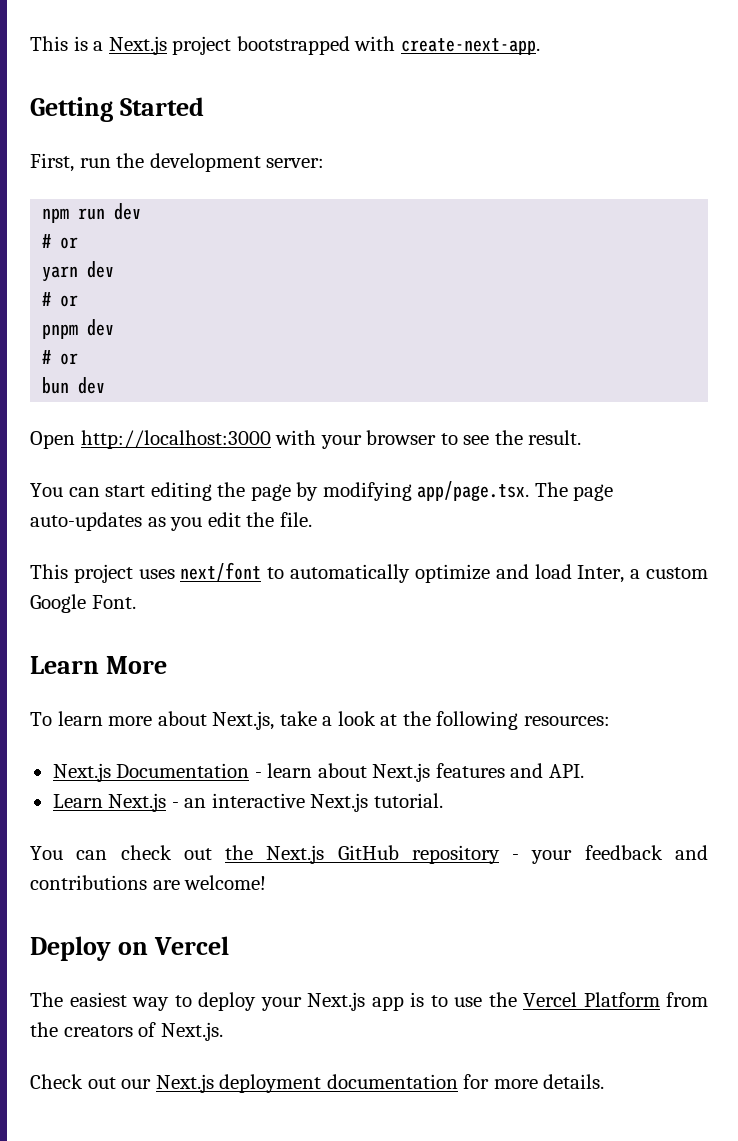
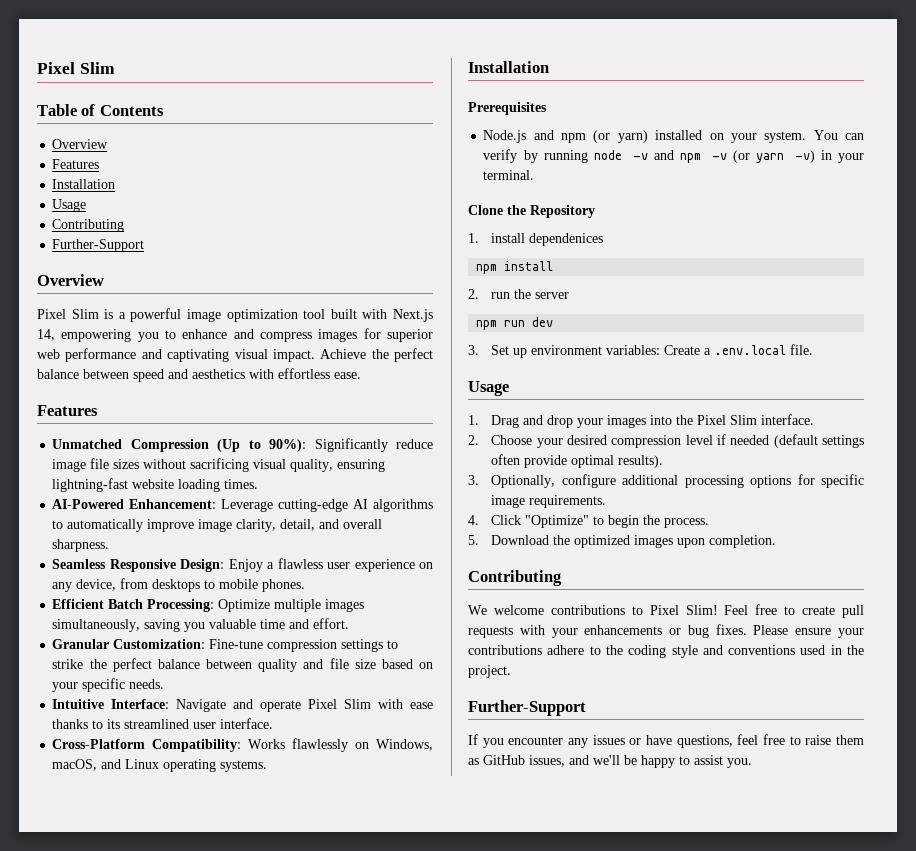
[30,36,540,55] [30,97,204,122] [30,153,325,172] [42,203,142,223] [42,234,79,249] [42,261,115,282] [42,292,79,307] [42,319,115,339] [42,350,79,365] [42,377,106,394] [30,430,582,449] [30,481,614,502] [30,512,312,531] [30,562,709,583] [30,594,136,613] [30,656,167,674] [30,711,610,730] [52,763,584,782] [52,793,443,812] [30,845,708,864] [30,875,267,890] [30,936,229,961] [30,992,708,1011] [30,1022,223,1041] [30,1074,605,1093] This is a Next.js project bootstrapped with create-next-app. // Getting Started // First, run the development server: // npm run dev // # or // yarn dev // # or // pnpm dev // # or // bun dev // Open http://localhost:3000 with your browser to see the result. // You can start editing the page by modifying app/page.tsx. The page auto-updates as you edit the file. // This project uses next/font to automatically optimize and load Inter, a custom Google Font. // Learn More // To learn more about Next.js, take a look at the following resources: // Next.js Documentation - learn about Next.js features and API. // Learn Next.js - an interactive Next.js tutorial. // You can check out the Next.js GitHub repository - your feedback and contributions are welcome! // Deploy on Vercel // The easiest way to deploy your Next.js app is to use the Vercel Platform from the creators of Next.js. // Check out our Next.js deployment documentation for more details. -> [37,62,115,74] [37,104,164,116] [52,139,109,149] [52,159,100,169] [52,179,116,189] [52,199,87,212] [52,219,125,232] [52,239,145,252] [37,274,104,286] [37,308,434,322] [37,328,433,342] [37,348,433,362] [37,368,361,382] [37,405,98,416] [52,438,433,452] [52,458,386,472] [52,478,259,492] [52,499,434,512] [52,519,383,532] [52,539,110,552] [52,558,433,572] [52,578,306,592] [52,599,365,612] [52,618,350,632] [52,639,399,652] [52,658,434,672] [52,678,165,692] [52,699,433,712] [52,718,274,729] [52,738,434,752] [52,759,268,772] [468,61,549,73] [468,102,547,115] [483,130,865,143] [483,149,865,163] [483,170,535,180] [468,205,595,218] [468,233,604,246] [476,261,554,274] [468,289,570,299] [476,317,554,330] [468,344,814,358] [468,381,509,396] [468,414,815,428] [468,434,864,448] [491,454,664,468] [468,474,864,488] [491,495,607,508] [468,515,710,528] [468,535,777,548] [468,570,562,586] [468,604,864,618] [468,624,864,638] [468,645,864,658] [468,665,511,678] [468,700,586,716] [468,734,864,748] [468,755,752,768] Pixel Slim // Table of Contents // Overview // Features // Installation // Usage // Contributing // Further-Support // Overview // Pixel Slim is a powerful image optimization tool built with Next.js 14, empowering you to enhance and compress images for superior web performance and captivating visual impact. Achieve the perfect balance between speed and aesthetics with effortless ease. // Features // Unmatched Compression (Up to 90%): Significantly reduce image file sizes without sacrificing visual quality, ensuring lightning-fast website loading times. // AI-Powered Enhancement: Leverage cutting-edge AI algorithms to automatically improve image clarity, detail, and overall sharpness. // Seamless Responsive Design: Enjoy a flawless user experience on any device, from desktops to mobile phones. // Efficient Batch Processing: Optimize multiple images simultaneously, saving you valuable time and effort. // Granular Customization: Fine-tune compression settings to strike the perfect balance between quality and file size based on your specific needs. // Intuitive Interface: Navigate and operate Pixel Slim with ease thanks to its streamlined user interface. // Cross-Platform Compatibility: Works flawlessly on Windows, macOS, and Linux operating systems. // Installation // Prerequisites // Node.js and npm (or yarn) installed on your system. You can verify by running node -v and npm -v (or yarn -v) in your terminal. // Clone the Repository // 1. install dependenices // npm install // 2. run the server // npm run dev // 3. Set up environment variables: Create a .env.local file. // Usage // 1. Drag and drop your images into the Pixel Slim interface. // 2. Choose your desired compression level if needed (default settings often provide optimal results). // 3. Optionally, configure additional processing options for specific image requirements. // 4. Click "Optimize" to begin the process. // 5. Download the optimized images upon completion. // Contributing // We welcome contributions to Pixel Slim! Feel free to create pull requests with your enhancements or bug fixes. Please ensure your contributions adhere to the coding style and conventions used in the project. // Further-Support // If you encounter any issues or have questions, feel free to raise them as GitHub issues, and we'll be happy to assist you.

